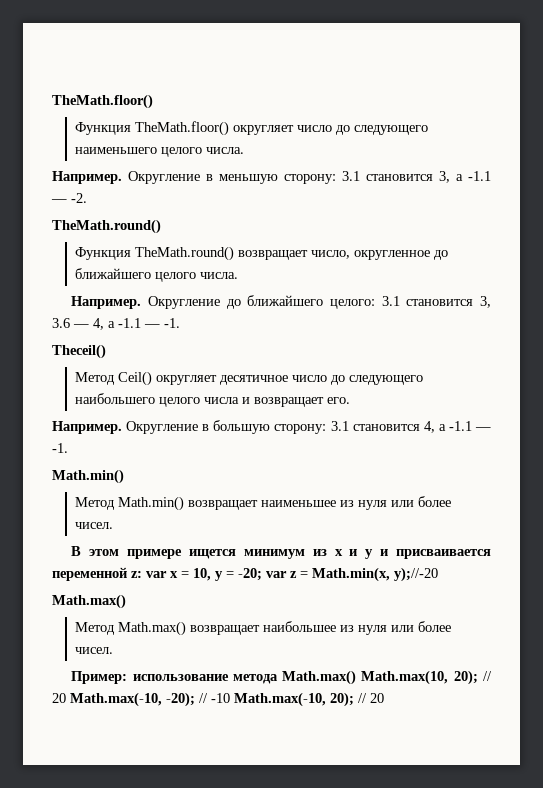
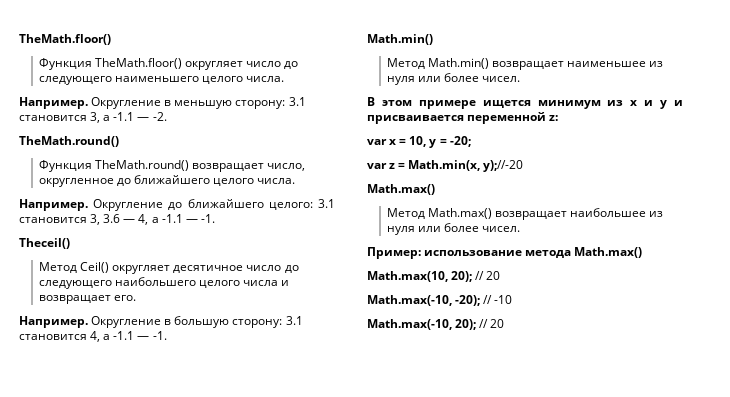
(142, 574) none -> (559, 118) //
(262, 574) none -> (471, 141) //
(357, 677) none -> (643, 252) //
(66, 698) none -> (501, 275) //
(230, 698) none -> (513, 299) //

